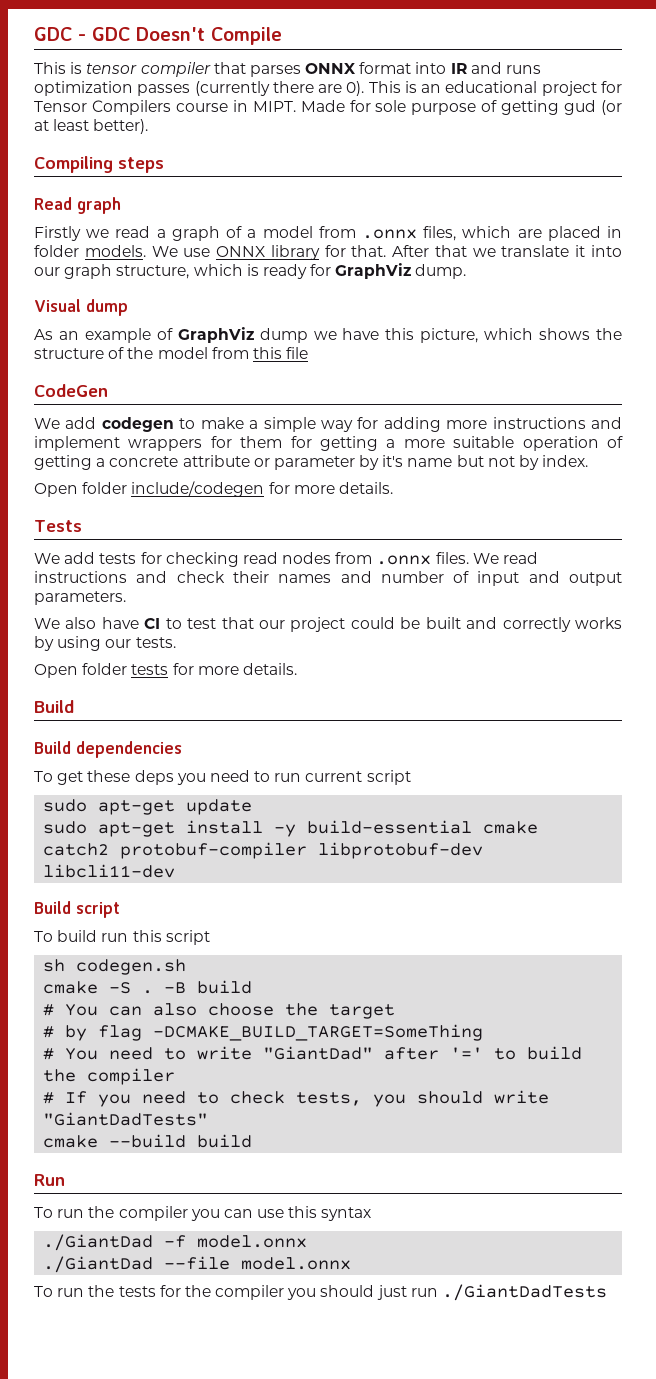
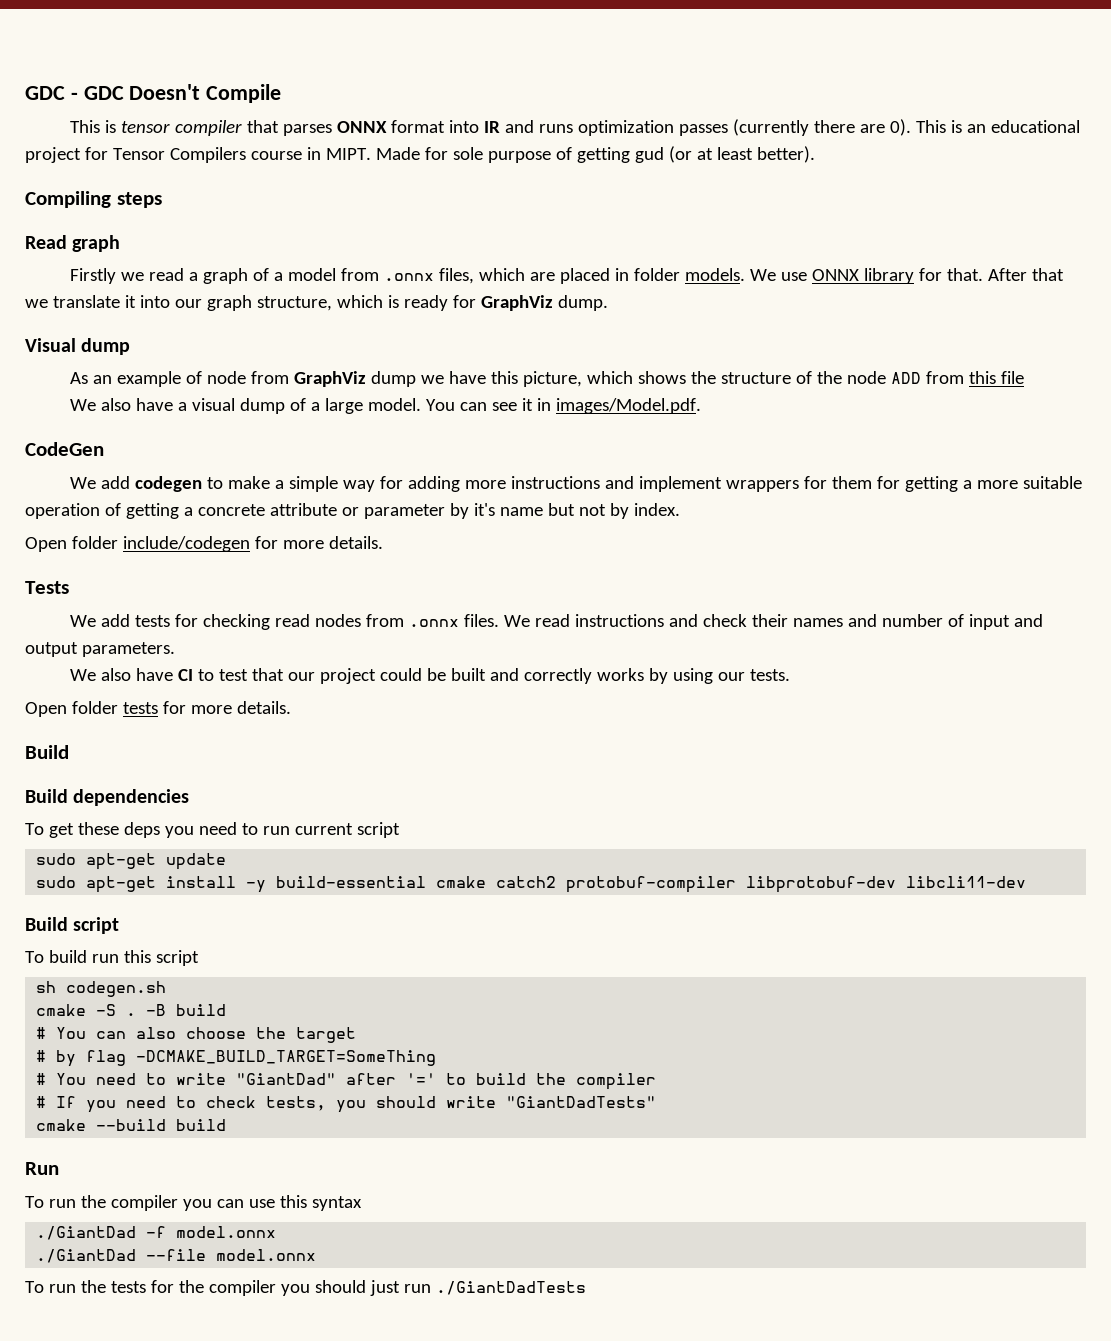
(173, 334) none -> [206,371,289,384] node from
[157,347,208,359] model -> [846,371,921,384] node ADD
(309, 353) none -> [69,398,701,414] // We also have a visual dump of a large model. You can see it in images/Model.pdf.

